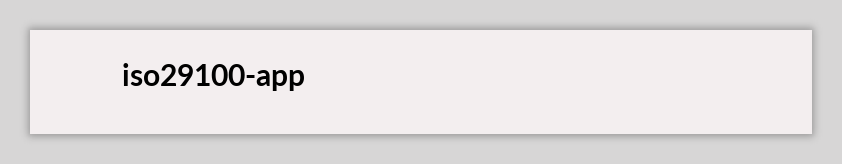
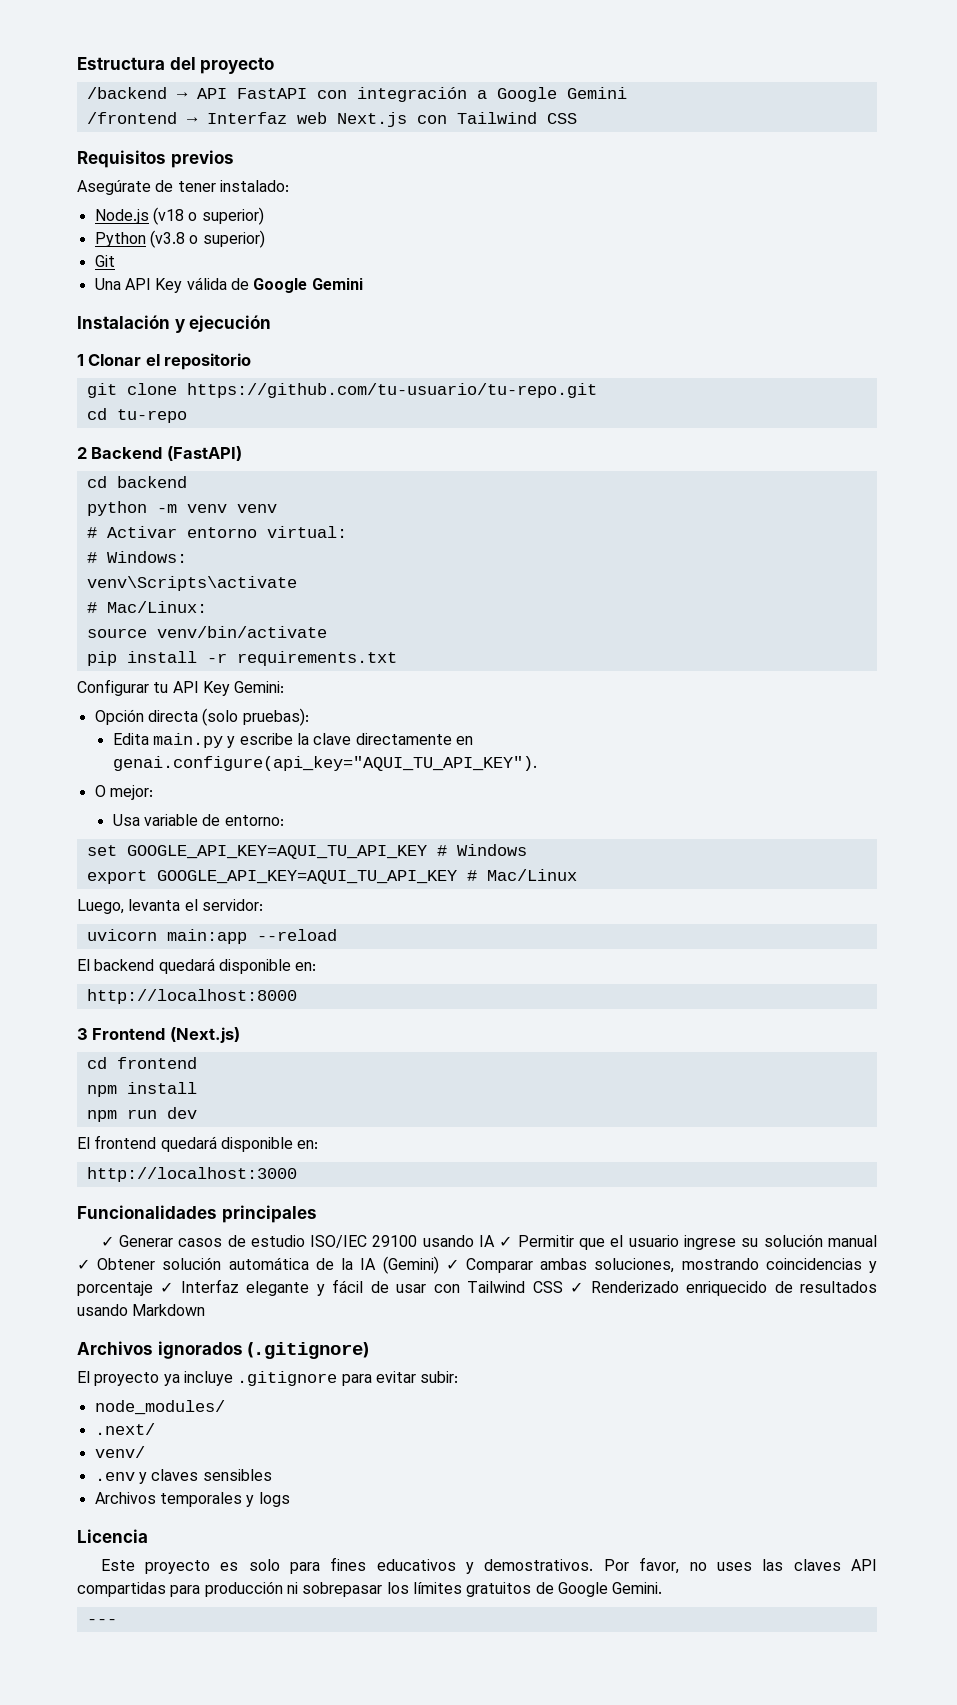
[122,63,305,91] iso29100-app -> [77,57,275,74] [86,87,627,102] [86,112,577,127] [77,150,234,168] [77,180,289,195] [94,207,264,225] [94,230,265,248] [94,255,115,267] [94,277,363,293] [77,315,272,333] [77,353,252,370] [86,383,597,398] [86,408,187,423] [77,446,242,461] [86,476,187,488] [86,501,277,516] [86,526,347,538] [86,551,187,563] [86,576,297,591] [86,601,207,613] [86,626,327,638] [86,651,397,666] [77,679,285,696] [94,708,309,726] [112,733,473,748] [112,756,537,771] [94,785,153,800] [112,814,284,826] [86,844,527,859] [86,869,577,884] [77,899,263,914] [86,929,337,944] [77,958,317,974] [86,989,297,1004] [77,1027,240,1043] [86,1057,197,1069] [86,1082,197,1097] [86,1107,197,1122] [77,1135,319,1152] [86,1167,297,1182] [77,1205,317,1223] [100,1234,878,1250] [77,1256,877,1274] [77,1279,878,1296] [77,1304,206,1316] [77,1341,370,1359] [77,1371,459,1386] [94,1400,225,1415] [94,1423,155,1435] [94,1446,145,1458] [94,1469,272,1484] [94,1492,290,1507] [77,1529,148,1543] [100,1557,877,1574] [77,1581,663,1597] [86,1619,117,1624] Estructura del proyecto // /backend → API FastAPI con integración a Google Gemini // /frontend → Interfaz web Next.js con Tailwind CSS // Requisitos previos // Asegúrate de tener instalado: // Node.js (v18 o superior) // Python (v3.8 o superior) // Git // Una API Key válida de Google Gemini // Instalación y ejecución // 1 Clonar el repositorio // git clone https://github.com/tu-usuario/tu-repo.git // cd tu-repo // 2 Backend (FastAPI) // cd backend // python -m venv venv // # Activar entorno virtual: // # Windows: // venv\Scripts\activate // # Mac/Linux: // source venv/bin/activate // pip install -r requirements.txt // Configurar tu API Key Gemini: // Opción directa (solo pruebas): // Edita main.py y escribe la clave directamente en genai.configure(api_key="AQUI_TU_API_KEY"). // O mejor: // Usa variable de entorno: // set GOOGLE_API_KEY=AQUI_TU_API_KEY # Windows // export GOOGLE_API_KEY=AQUI_TU_API_KEY # Mac/Linux // Luego, levanta el servidor: // uvicorn main:app --reload // El backend quedará disponible en: // http://localhost:8000 // 3 Frontend (Next.js) // cd frontend // npm install // npm run dev // El frontend quedará disponible en: // http://localhost:3000 // Funcionalidades principales // ✓ Generar casos de estudio ISO/IEC 29100 usando IA ✓ Permitir que el usuario ingrese su solución manual ✓ Obtener solución automática de la IA (Gemini) ✓ Comparar ambas soluciones, mostrando coincidencias y porcentaje ✓ Interfaz elegante y fácil de usar con Tailwind CSS ✓ Renderizado enriquecido de resultados usando Markdown // Archivos ignorados (.gitignore) // El proyecto ya incluye .gitignore para evitar subir: // node_modules/ // .next/ // venv/ // .env y claves sensibles // Archivos temporales y logs // Licencia // Este proyecto es solo para fines educativos y demostrativos. Por favor, no uses las claves API compartidas para producción ni sobrepasar los límites gratuitos de Google Gemini. // ---

